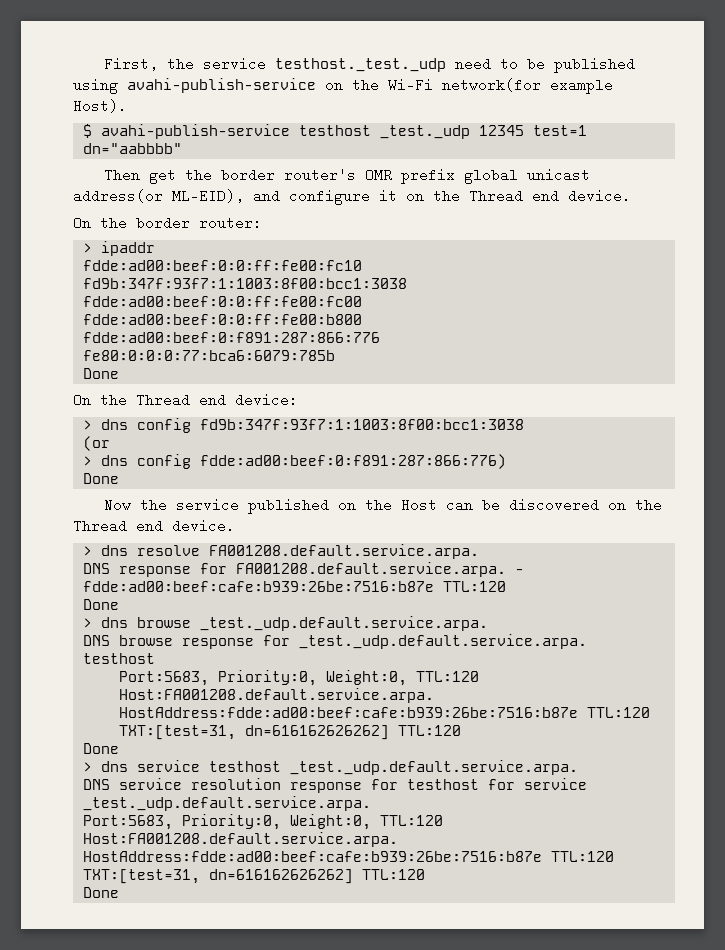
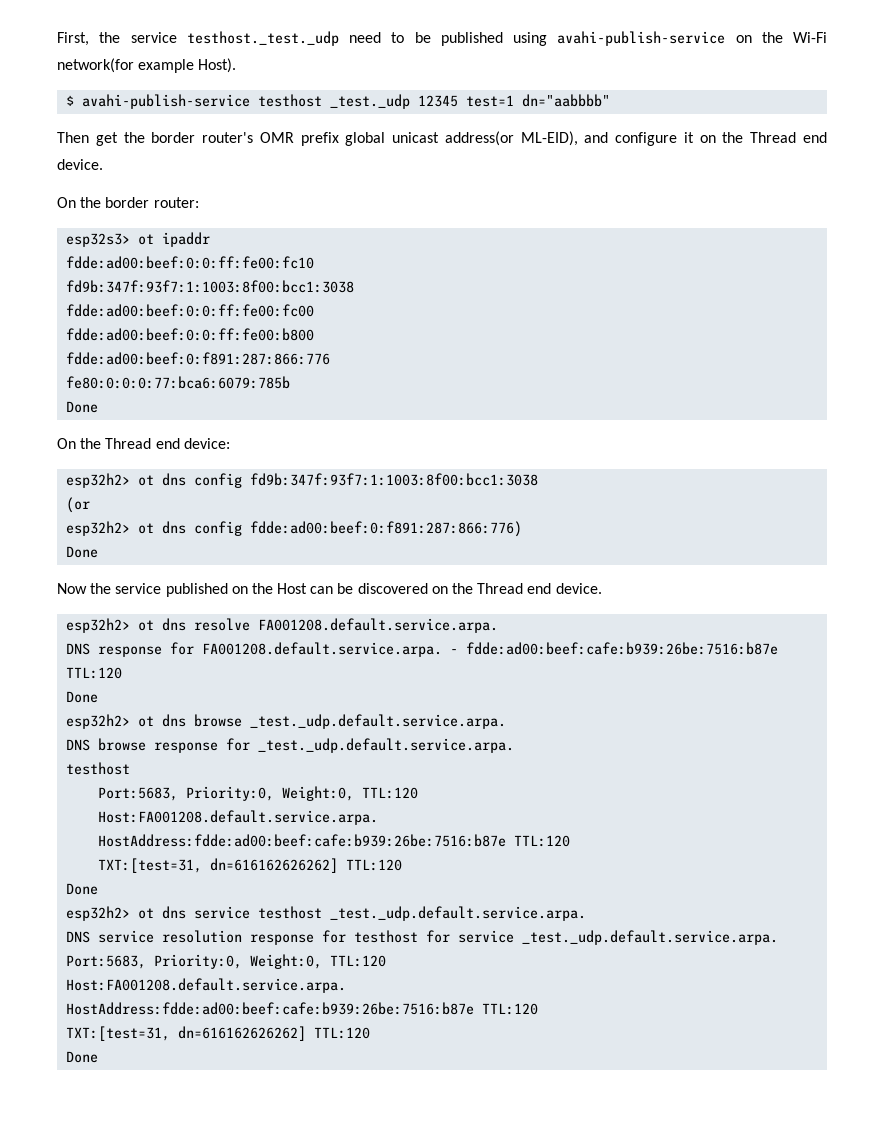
[83,243,93,253] > -> [66,233,155,247] esp32s3> ot
[83,420,93,430] > -> [66,473,155,488] esp32h2> ot
[83,456,93,466] > -> [66,521,155,536] esp32h2> ot
[83,546,93,556] > -> [66,618,155,633] esp32h2> ot
[83,618,93,628] > -> [66,714,155,729] esp32h2> ot
[83,762,93,772] > -> [66,906,155,921] esp32h2> ot

